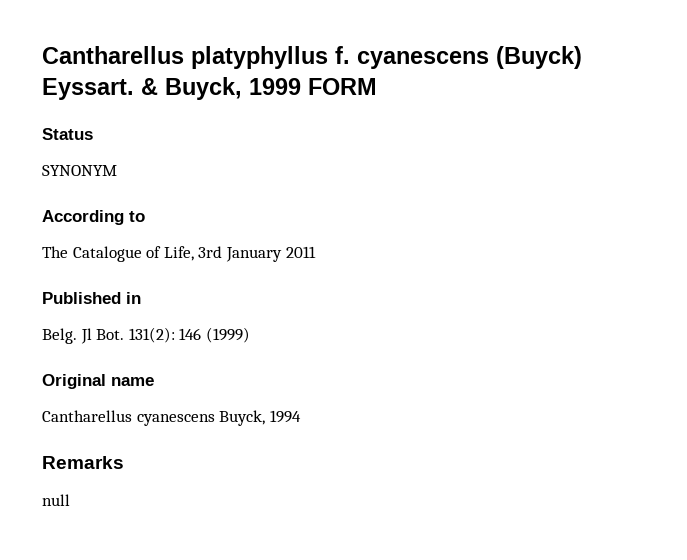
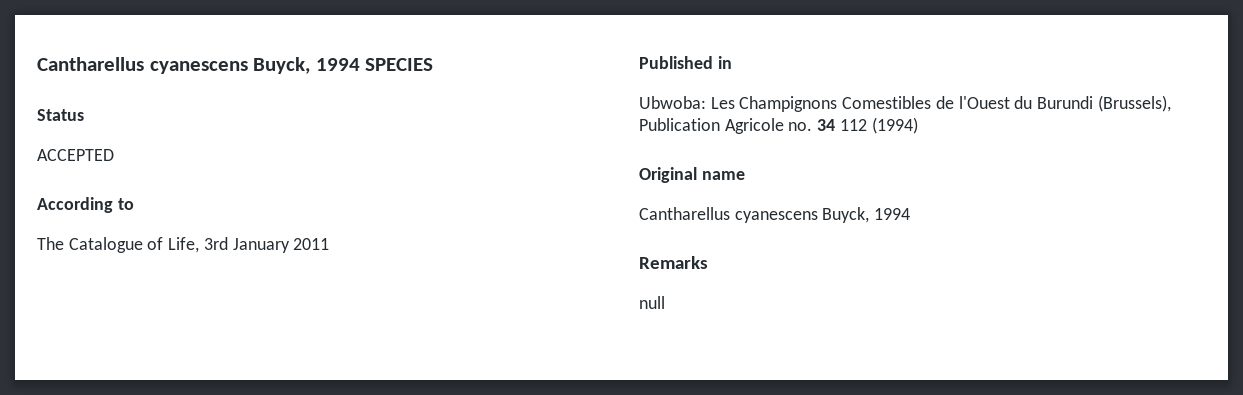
[42,46,582,69] [42,77,377,100] Cantharellus platyphyllus f. cyanescens (Buyck) Eyssart. & Buyck, 1999 FORM -> [37,57,434,74] Cantharellus cyanescens Buyck, 1994 SPECIES
[42,165,117,176] SYNONYM -> [37,149,114,161] ACCEPTED
[42,327,250,344] Belg. Jl Bot. 131(2): 146 (1999) -> [639,95,1171,112] [639,117,918,134] Ubwoba: Les Champignons Comestibles de l'Ouest du Burundi (Brussels), Publication Agricole no. 34 112 (1994)

